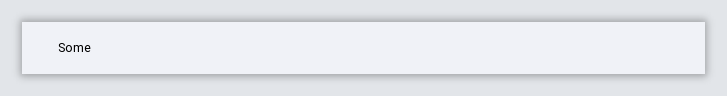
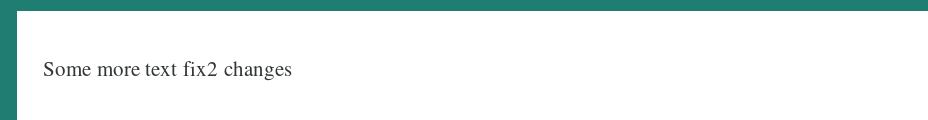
(91, 47) none -> [96,61,292,81] more text fix2 changes

